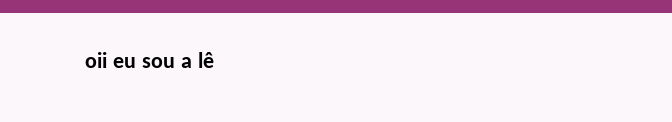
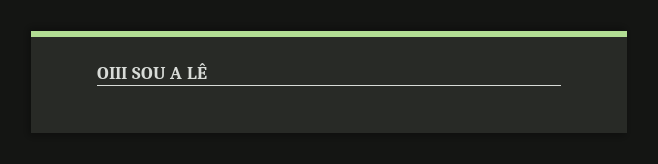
[85,52,214,68] oii eu sou a lê -> [97,63,208,79] OIII SOU A LÊ

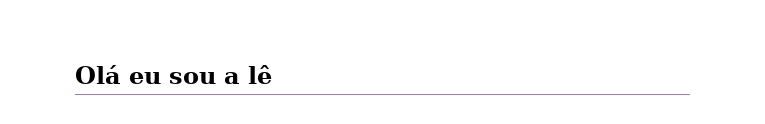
[97,63,208,79] OIII SOU A LÊ -> [75,65,272,84] Olá eu sou a lê

